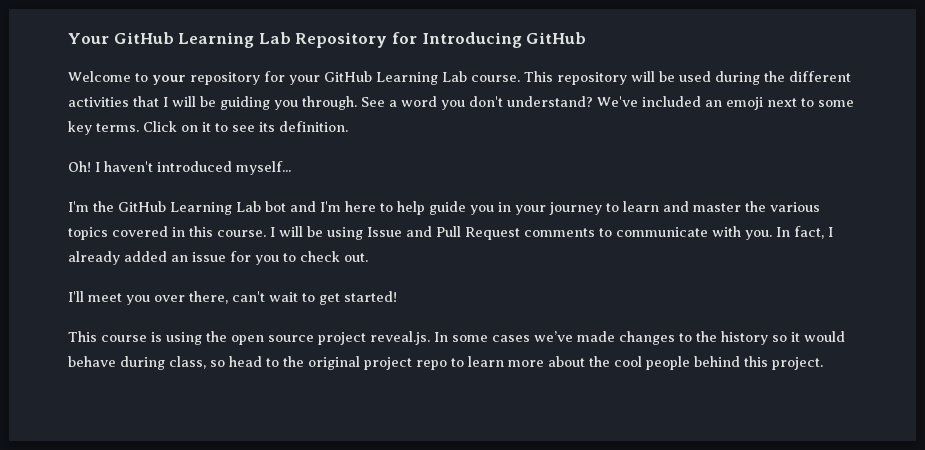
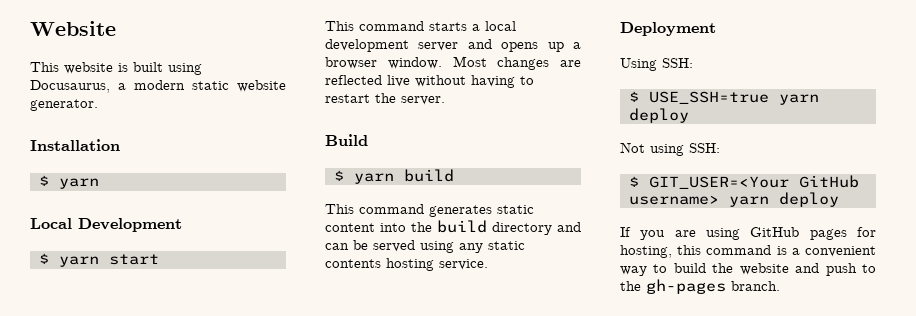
[68,32,587,48] [68,71,851,85] [68,96,854,110] [68,121,348,135] [68,161,291,175] [68,201,820,215] [68,226,833,240] [68,251,368,265] [68,291,397,305] [68,331,845,345] [68,356,823,370] Your GitHub Learning Lab Repository for Introducing GitHub // Welcome to your repository for your GitHub Learning Lab course. This repository will be used during the different activities that I will be guiding you through. See a word you don't understand? We've included an emoji next to some key terms. Click on it to see its definition. // Oh! I haven't introduced myself... // I'm the GitHub Learning Lab bot and I'm here to help guide you in your journey to learn and master the various topics covered in this course. I will be using Issue and Pull Request comments to communicate with you. In fact, I already added an issue for you to check out. // I'll meet you over there, can't wait to get started! // This course is using the open source project reveal.js. In some cases we’ve made changes to the history so it would behave during class, so head to the original project repo to learn more about the cool people behind this project. -> [30,21,116,36] [30,62,202,75] [30,80,286,93] [30,99,98,111] [30,139,120,151] [38,175,99,189] [30,218,182,232] [38,253,159,267] [325,21,516,31] [325,39,581,52] [325,56,581,70] [325,75,534,88] [325,93,445,105] [325,134,368,146] [333,169,454,184] [325,204,534,217] [325,220,581,235] [325,240,525,253] [325,258,488,271] [620,22,716,36] [620,58,693,71] [628,91,819,105] [628,108,689,123] [620,142,720,156] [628,175,859,189] [628,192,839,207] [620,227,876,240] [620,245,876,258] [620,263,876,276] [620,279,780,294] Website // This website is built using Docusaurus, a modern static website generator. // Installation // $ yarn // Local Development // $ yarn start // This command starts a local development server and opens up a browser window. Most changes are reflected live without having to restart the server. // Build // $ yarn build // This command generates static content into the build directory and can be served using any static contents hosting service. // Deployment // Using SSH: // $ USE_SSH=true yarn deploy // Not using SSH: // $ GIT_USER=<Your GitHub username> yarn deploy // If you are using GitHub pages for hosting, this command is a convenient way to build the website and push to the gh-pages branch.

